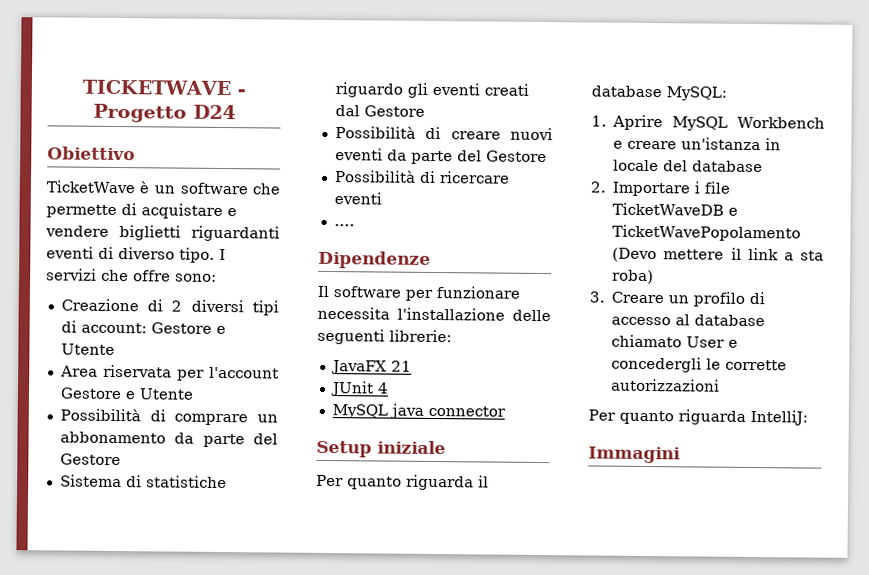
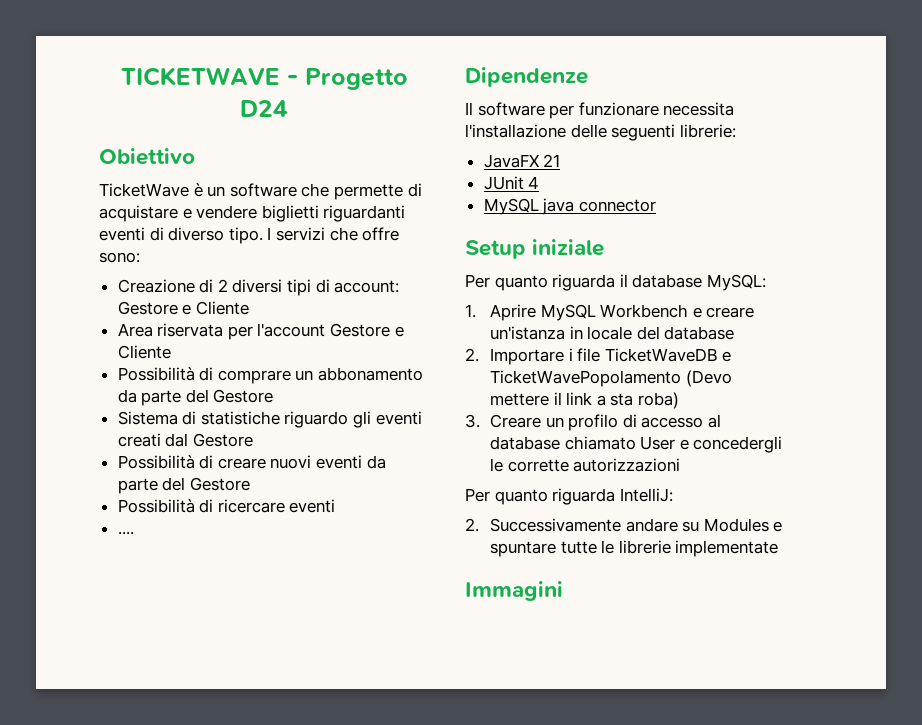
[60,343,115,355] Utente -> [195,301,249,315] Cliente
[138,388,194,400] Utente -> [117,345,171,359] Cliente
(808, 417) none -> [465,518,783,532] [489,540,779,557] // 2. Successivamente andare su Modules e spuntare tutte le librerie implementate

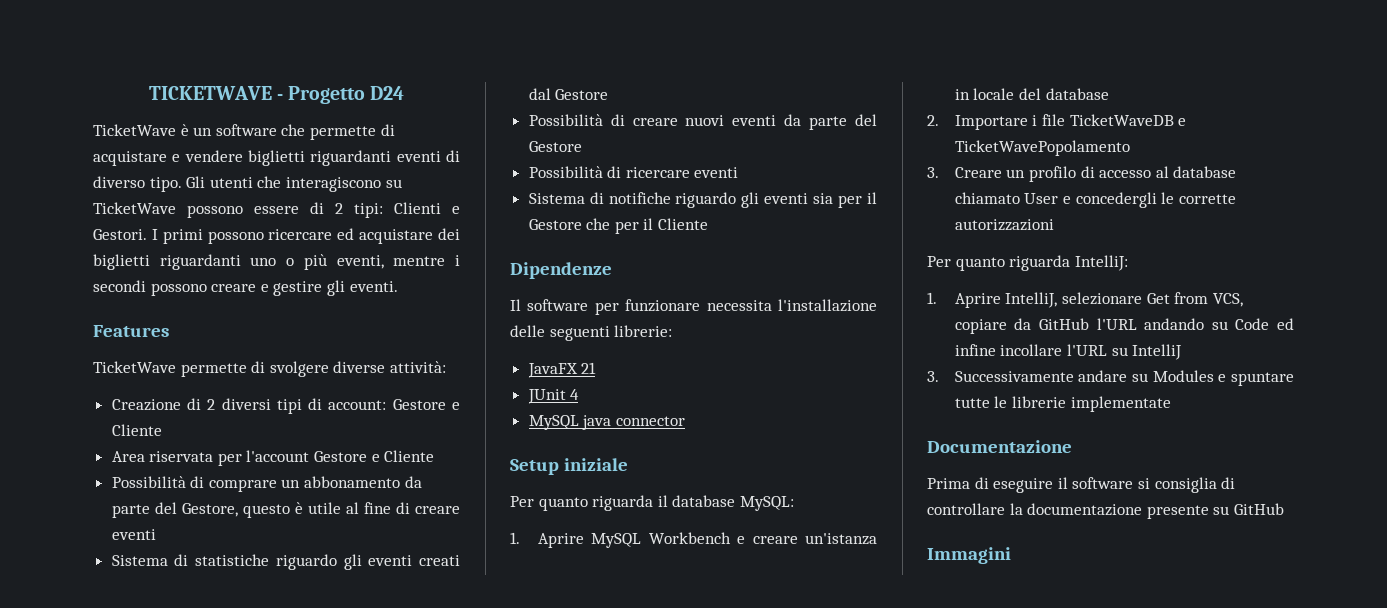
[99,148,195,165] // Obiettivo -> (405, 93) none
[267,227,400,241] [99,252,140,263] I servizi che offre sono: -> [186,176,402,192] [93,202,460,218] [93,228,460,244] [93,254,461,270] [93,280,398,296] [93,325,169,337] [93,361,446,377] Gli utenti che interagiscono su TicketWave possono essere di 2 tipi: Clienti e Gestori. I primi possono ricercare ed acquistare dei biglietti riguardanti uno o più eventi, mentre i secondi possono creare e gestire gli eventi. // Features // TicketWave permette di svolgere diverse attività:
[213,389,274,403] Gestore -> [181,502,461,518] [111,529,156,540] Gestore, questo è utile al fine di creare eventi
[117,531,134,535] .... -> [528,192,877,208] [528,218,709,234] Sistema di notifiche riguardo gli eventi sia per il Gestore che per il Cliente
[685,370,732,387] [489,392,679,409] (Devo mettere il link a sta roba) -> (1130, 148) none
[465,518,479,532] 2. -> [927,292,1243,308] [954,318,1294,334] [954,344,1182,360] [927,371,939,382] 1. Aprire IntelliJ, selezionare Get from VCS, copiare da GitHub l'URL andando su Code ed infine incollare l'URL su IntelliJ // 3.
(779, 548) none -> [927,440,1072,453] [927,477,1236,493] [927,503,1284,519] // Documentazione // Prima di eseguire il software si consiglia di controllare la documentazione presente su GitHub

